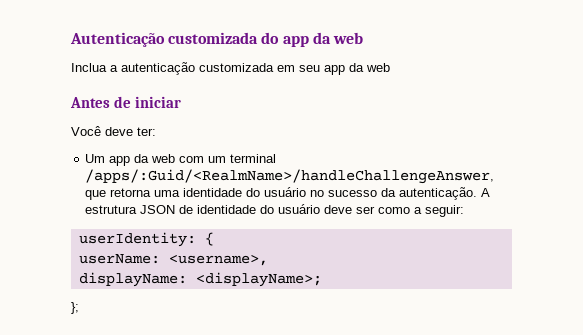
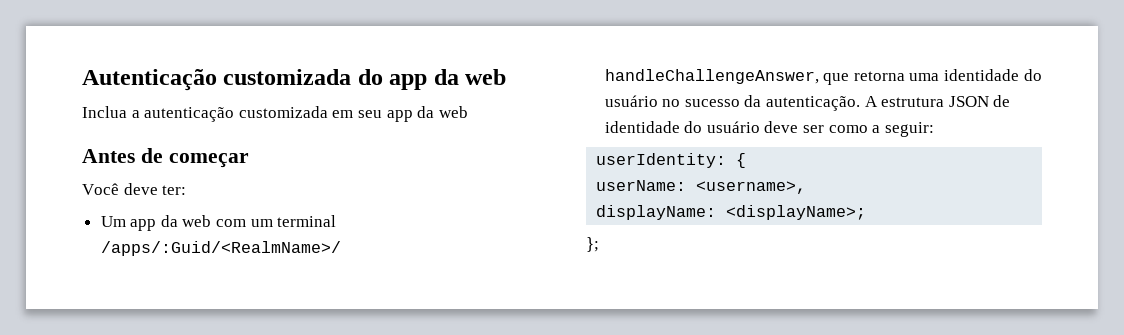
[134,96,181,108] iniciar -> [168,153,249,168] começar

